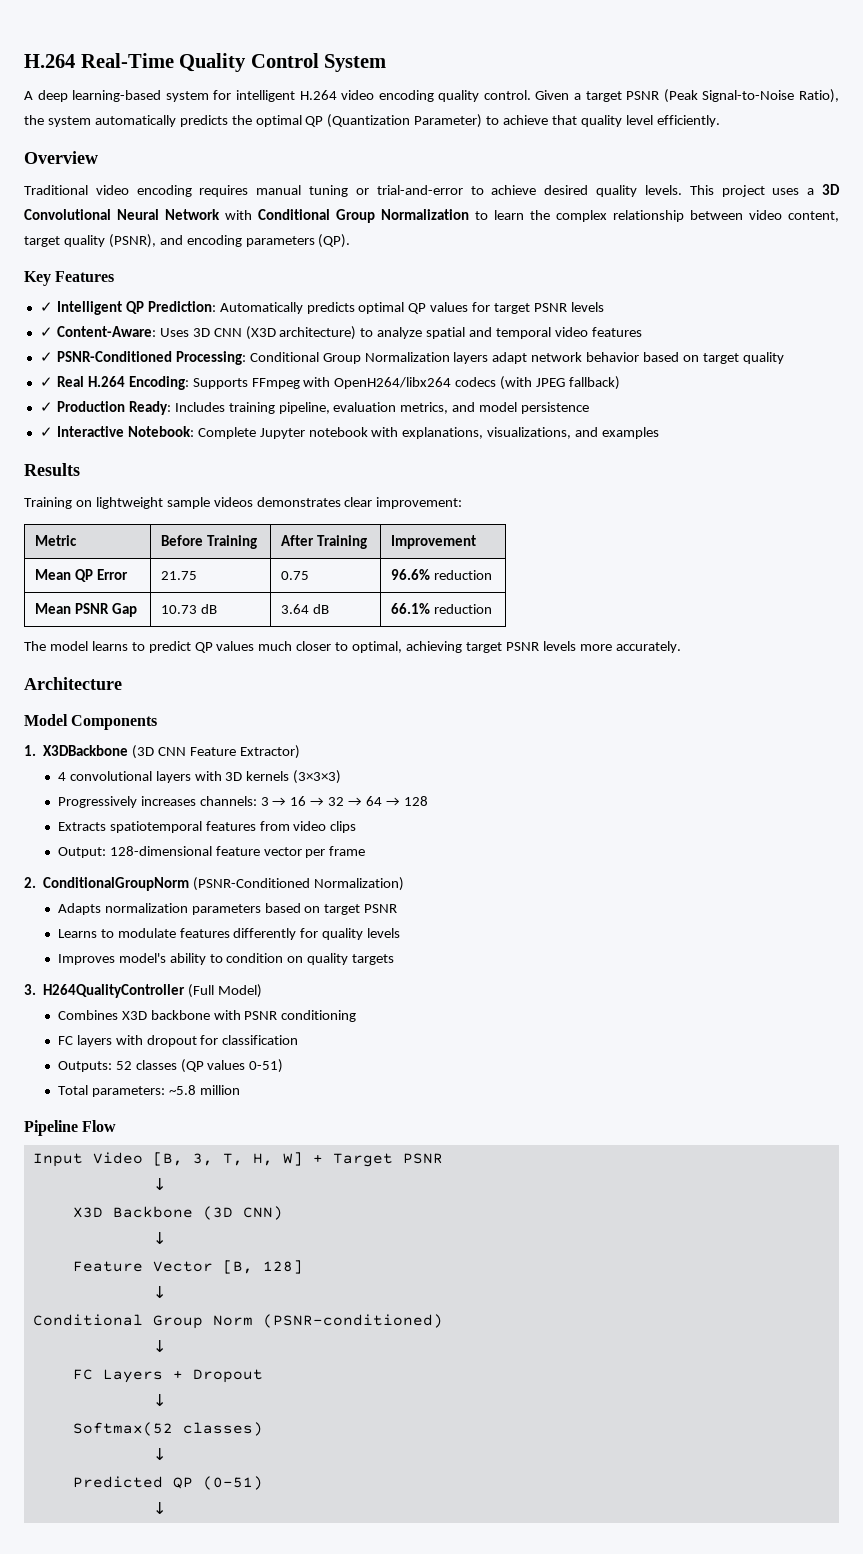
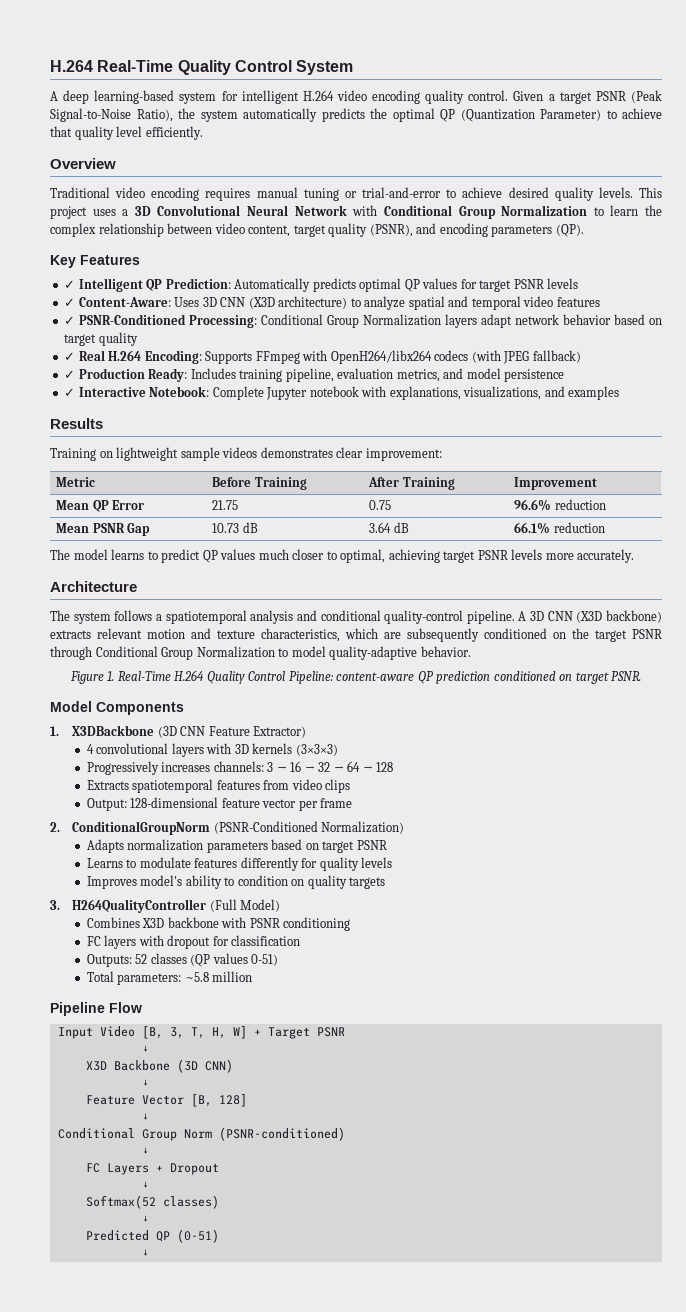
(122, 683) none -> [50,610,662,624] [50,628,662,642] [50,646,471,660] [69,670,642,684] // The system follows a spatiotemporal analysis and conditional quality-control pipeline. A 3D CNN (X3D backbone) extracts relevant motion and texture characteristics, which are subsequently conditioned on the target PSNR through Conditional Group Normalization to model quality-adaptive behavior. // Figure 1. Real-Time H.264 Quality Control Pipeline: content-aware QP prediction conditioned on target PSNR.

